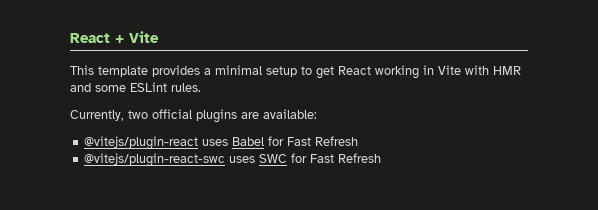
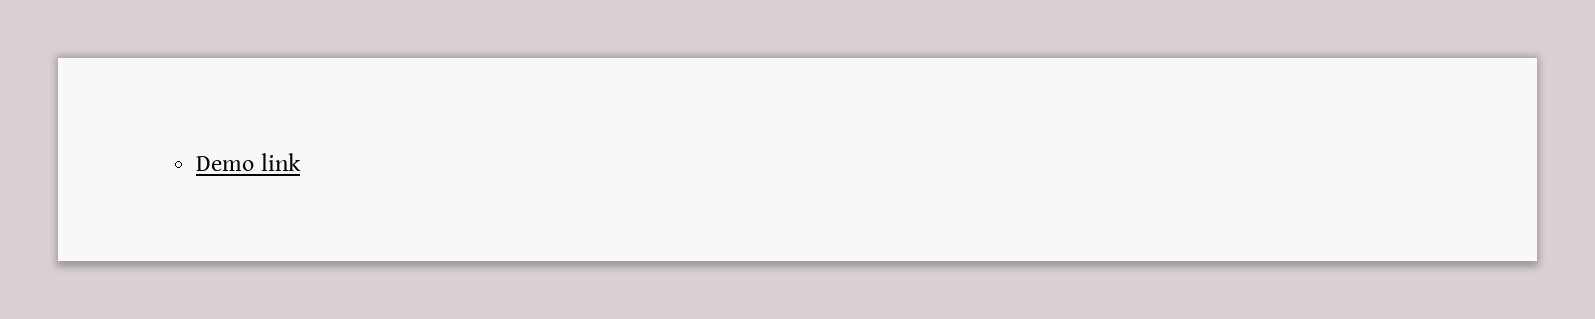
[70,31,159,43] [70,65,521,79] [70,82,201,92] [70,109,317,123] [84,136,359,150] [84,153,382,167] React + Vite // This template provides a minimal setup to get React working in Vite with HMR and some ESLint rules. // Currently, two official plugins are available: // @vitejs/plugin-react uses Babel for Fast Refresh // @vitejs/plugin-react-swc uses SWC for Fast Refresh -> [196,153,301,171] Demo link

